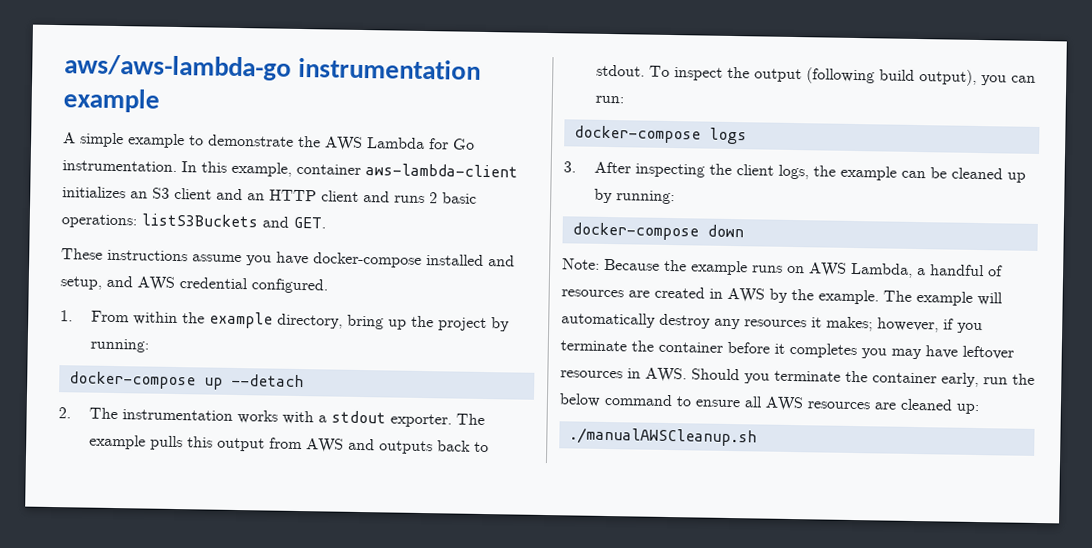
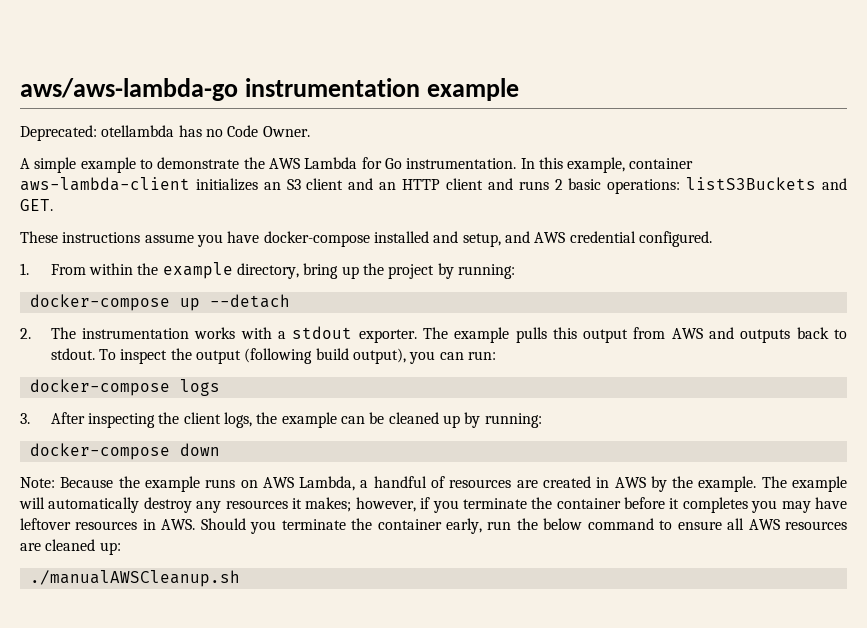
(160, 100) none -> [20,125,310,141] // Deprecated: otellambda has no Code Owner.

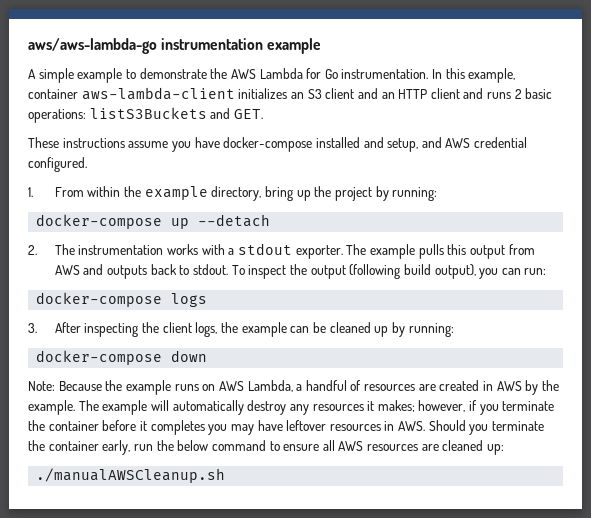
[20,125,310,141] // Deprecated: otellambda has no Code Owner. -> (322, 46) none

